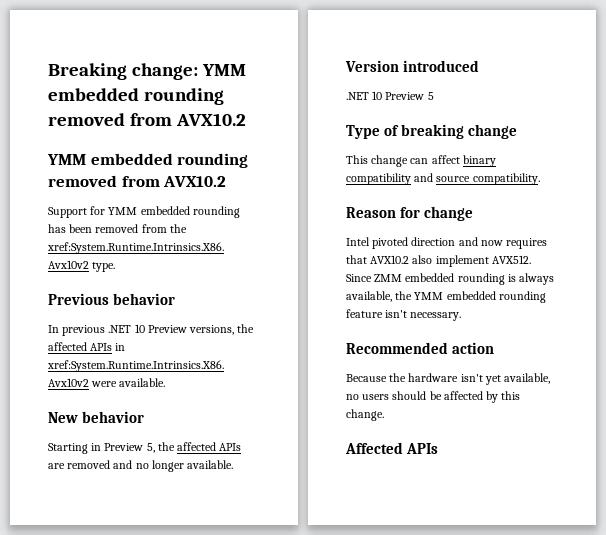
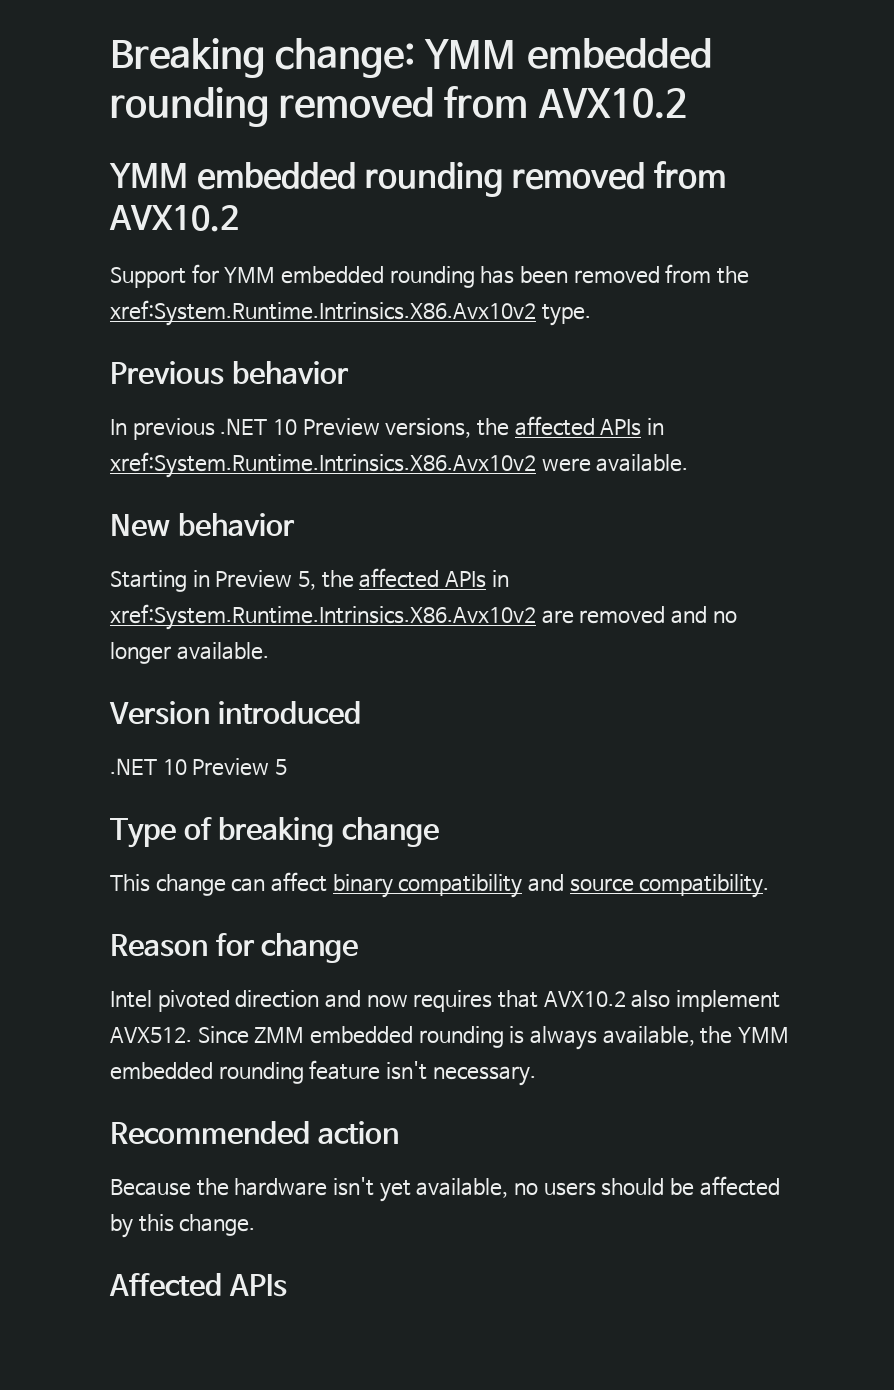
(242, 447) none -> [491,570,509,587] [110,604,536,630] in xref:System.Runtime.Intrinsics.X86.Avx10v2

